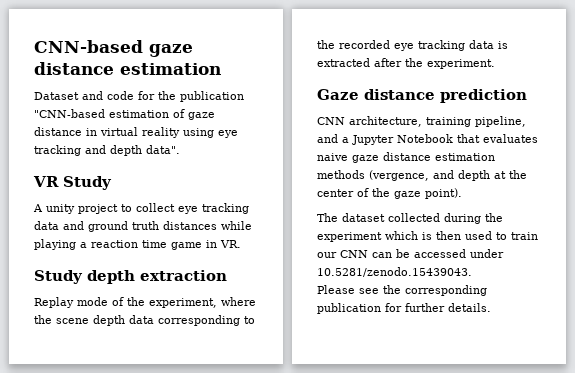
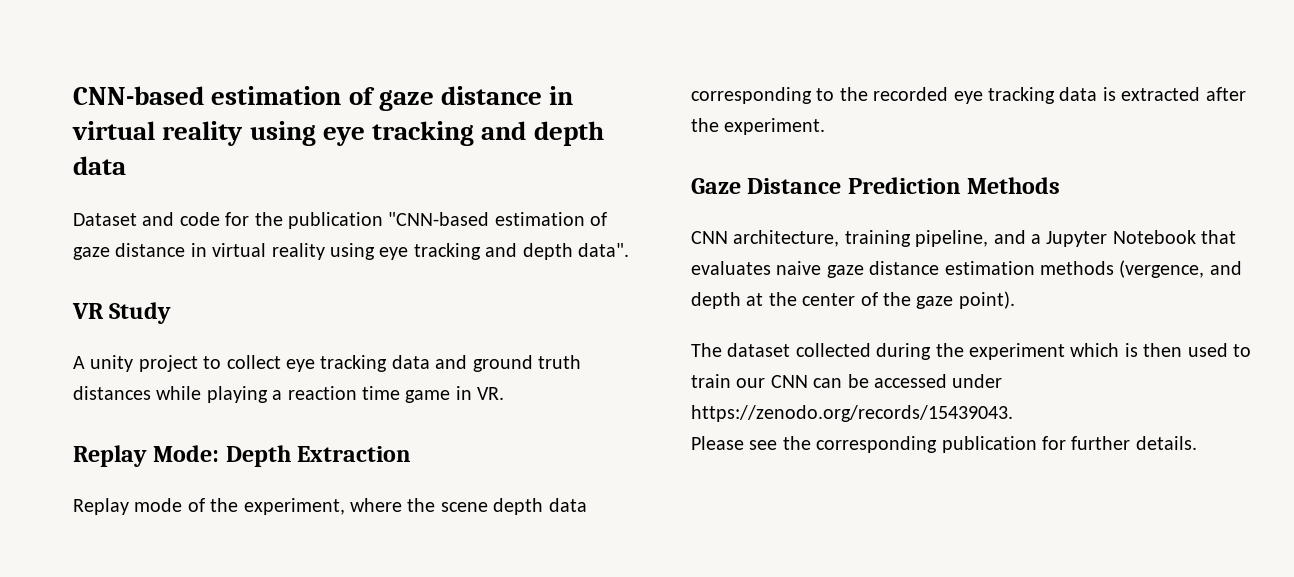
[149,44,193,57] [34,62,221,75] gaze distance estimation -> [211,86,574,111] [72,121,604,146] [73,156,126,175] estimation of gaze distance in virtual reality using eye tracking and depth data
[34,270,227,284] Study depth extraction -> [73,445,412,467] Replay Mode: Depth Extraction
[364,89,527,103] distance prediction -> [747,177,1061,194] Distance Prediction Methods
[317,267,472,277] 10.5281/zenodo.15439043. -> [691,405,1013,422] https://zenodo.org/records/15439043.

